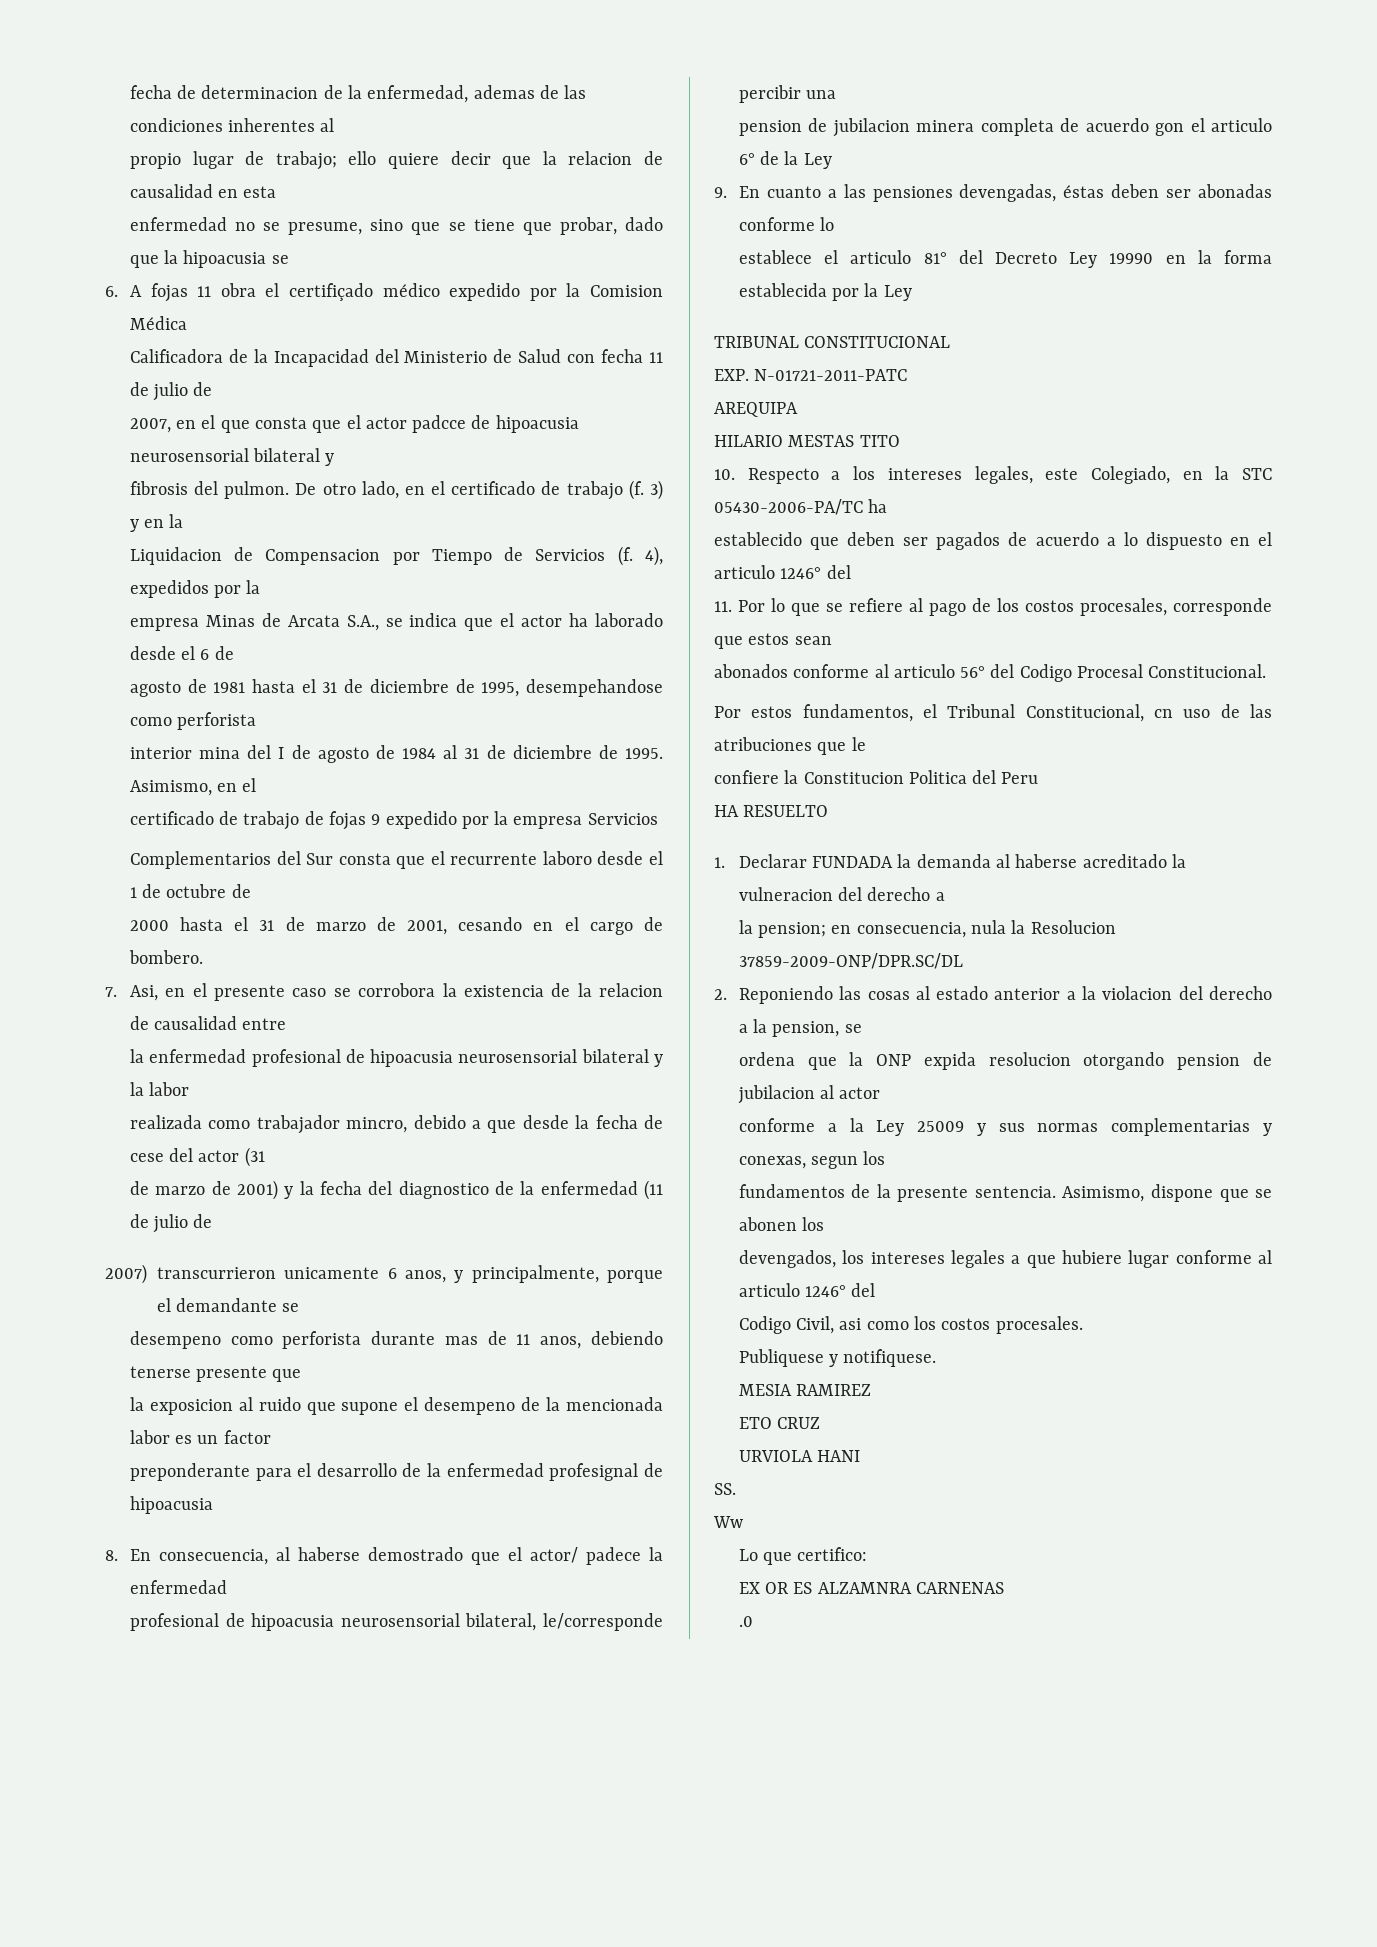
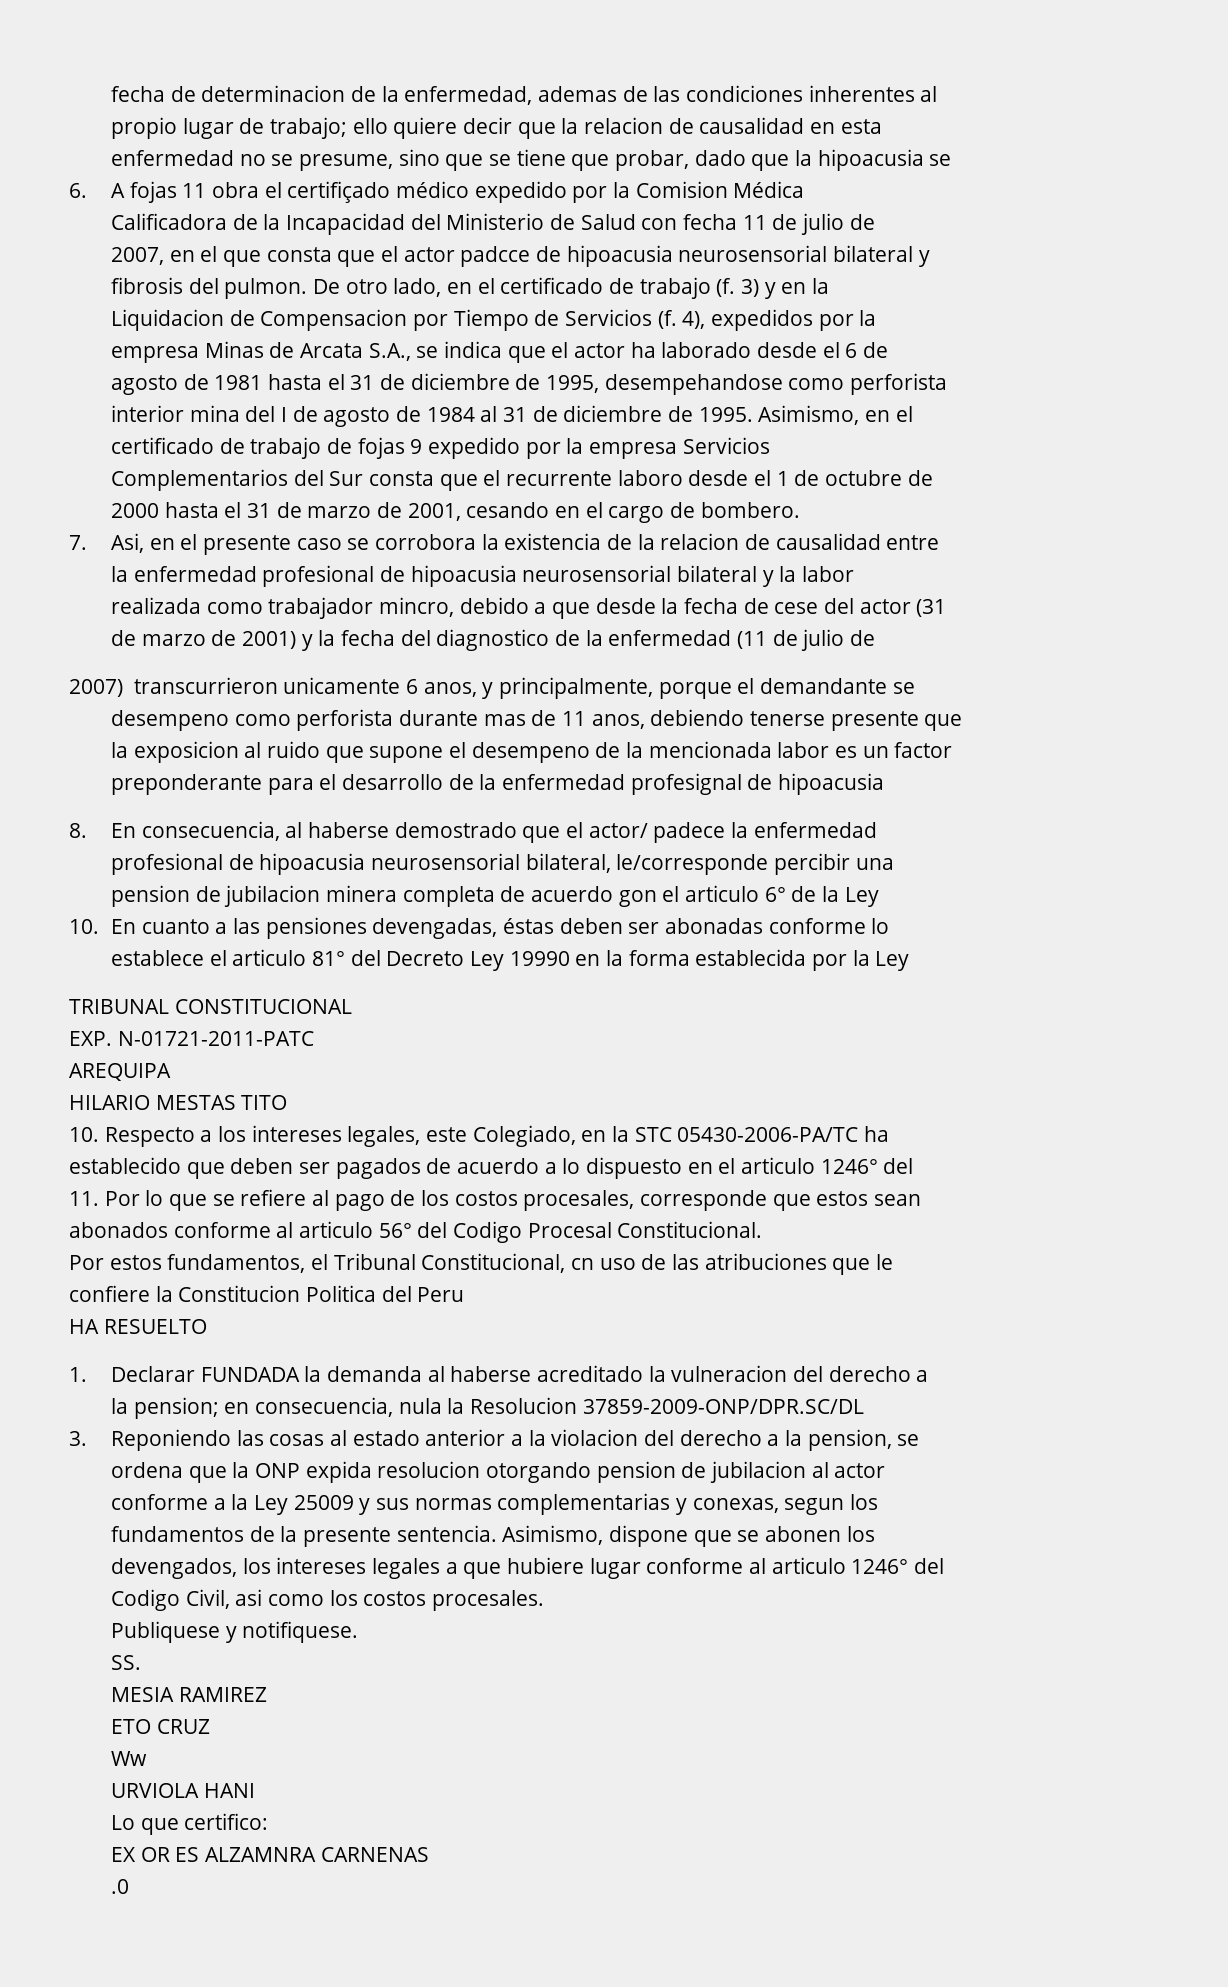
[714,187,727,198] 9. -> [69,919,99,934] 10.
[714,989,727,1000] 2. -> [69,1431,87,1446] 3.
(937, 1358) none -> [110,1655,141,1670] // SS.
(821, 1423) none -> [110,1751,147,1766] // Ww
[714,1483,736,1495] [713,1516,743,1528] // SS. // Ww -> (255, 1790) none

